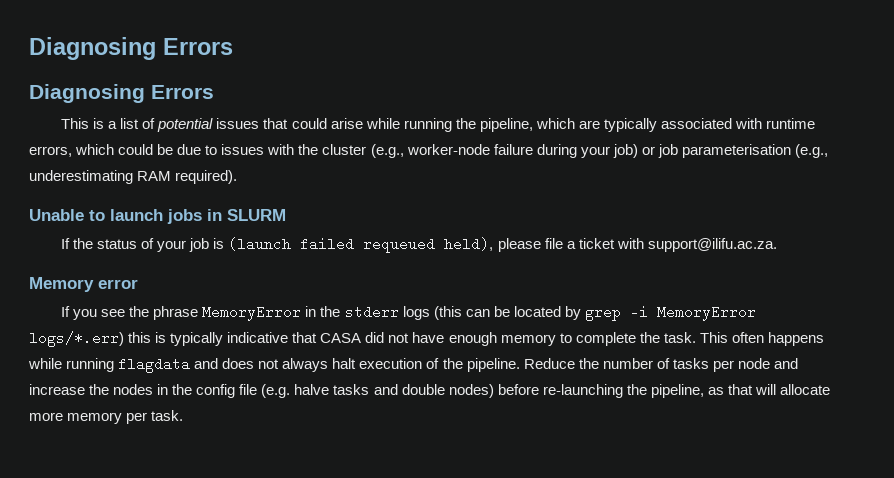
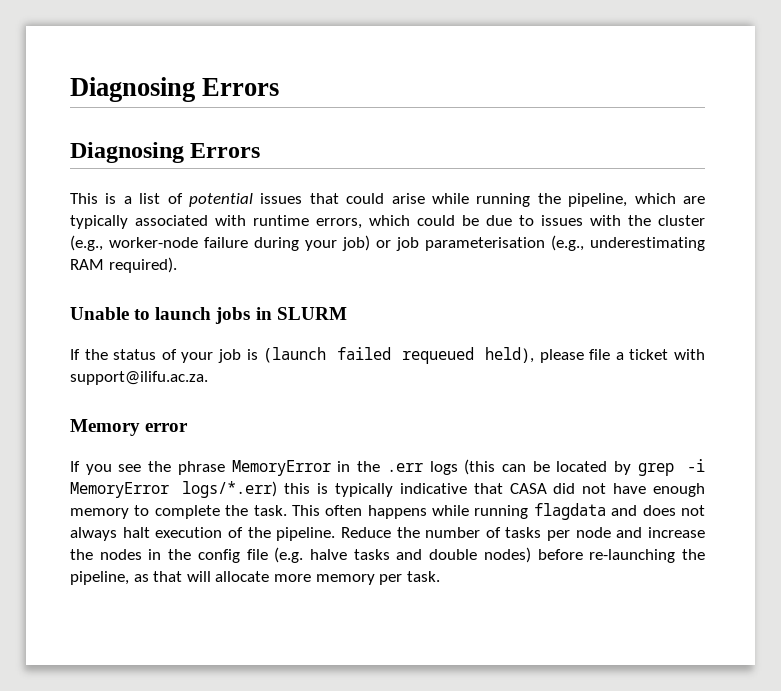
[344,305,399,319] stderr -> [386,463,423,472] .err

